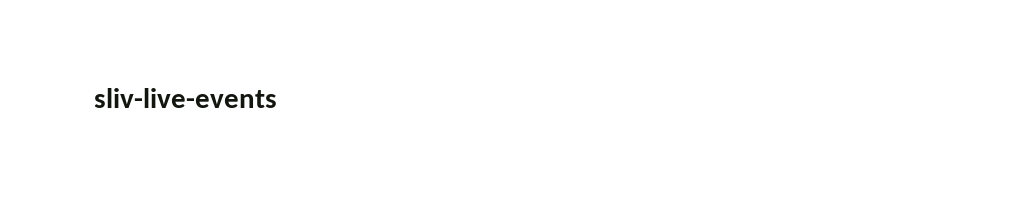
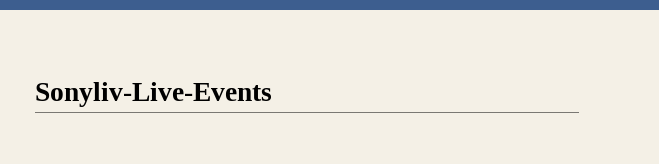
[94,88,277,108] sliv-live-events -> [35,82,272,107] Sonyliv-Live-Events

